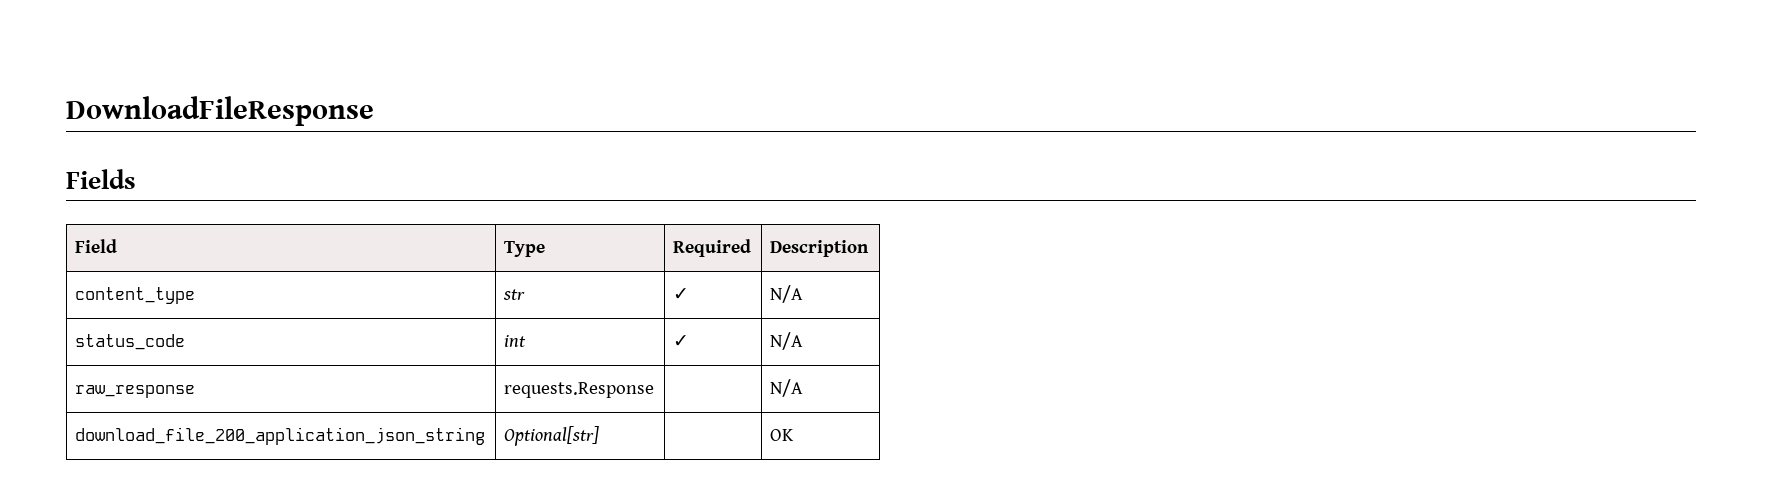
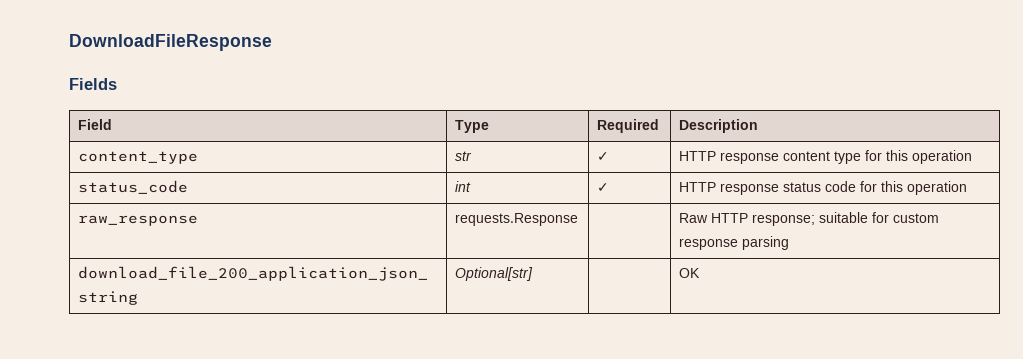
[770,285,804,303] [75,334,186,350] [504,335,527,347] [673,335,690,347] [770,332,804,350] [75,385,196,398] [504,382,655,398] [770,379,804,397] N/A // status_code | int | ✓ | N/A // raw_response | requests.Response | | N/A -> [679,150,973,164] [78,180,189,194] [455,181,472,192] [597,183,610,192] [679,181,968,195] [78,215,199,226] [455,213,579,226] [679,212,940,226] [679,236,790,250] HTTP response content type for this operation // status_code | int | ✓ | HTTP response status code for this operation // raw_response | requests.Response | | Raw HTTP response; suitable for custom response parsing

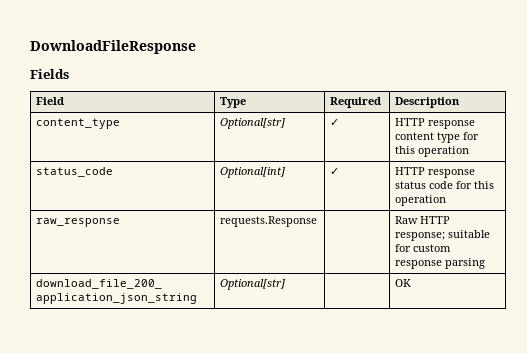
[455,151,473,161] str -> [220,118,286,129] Optional[str]
[455,181,472,192] int -> [220,167,286,178] Optional[int]

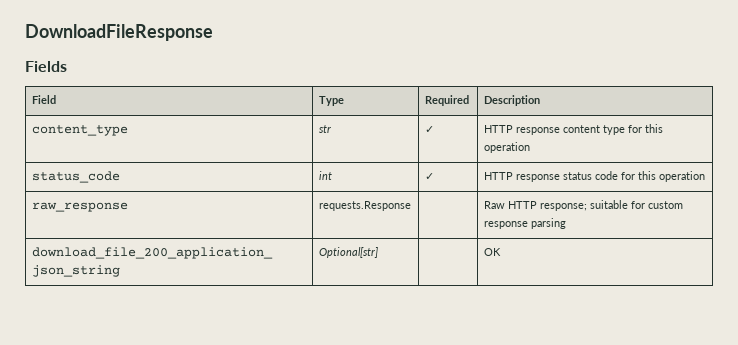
[220,118,286,129] Optional[str] -> [318,125,331,133] str
[220,167,286,178] Optional[int] -> [318,171,332,180] int

